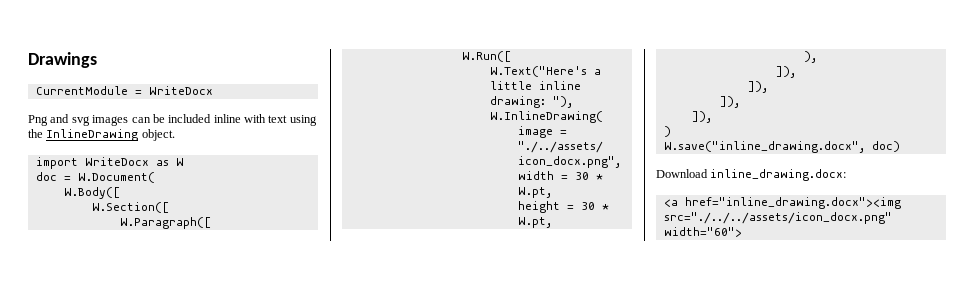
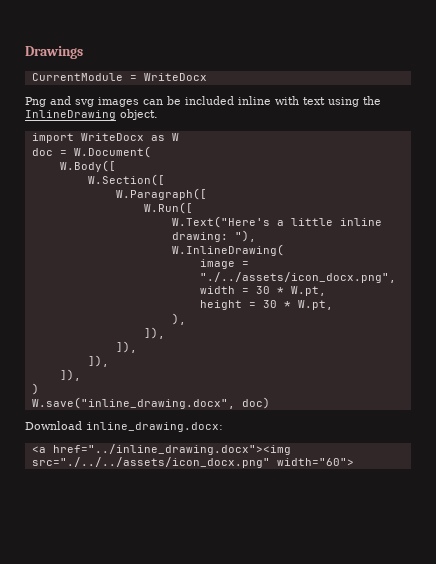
[684,197,901,209] href="inline_drawing.docx"><img -> [52,444,291,455] href="../inline_drawing.docx"><img

